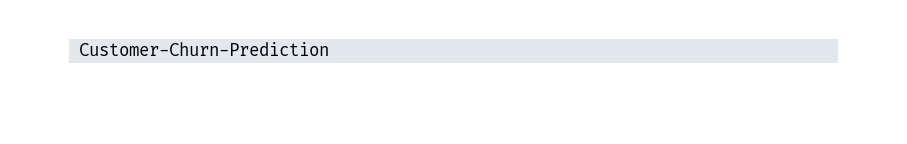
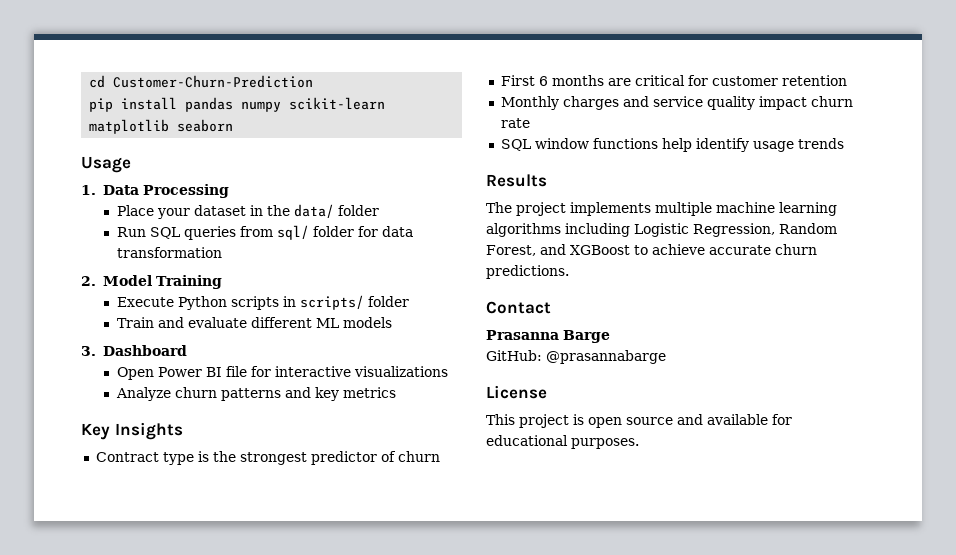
(78, 49) none -> [89,75,106,88] cd
(329, 49) none -> [89,97,386,112] [89,119,234,134] [81,156,131,173] [81,184,229,198] [116,204,379,219] [116,225,413,240] [116,247,222,258] [81,275,222,289] [116,295,409,310] [116,317,392,328] [81,345,187,356] [116,366,448,380] [115,387,396,401] [81,422,183,440] [95,451,440,465] [500,75,847,86] [500,96,853,110] [500,118,530,128] [500,138,844,152] [486,174,547,187] [486,202,837,216] [486,223,837,237] [486,244,817,256] [486,265,569,279] [486,301,551,314] [486,330,610,343] [486,350,666,364] [486,385,547,399] [486,414,792,428] [486,435,639,449] // pip install pandas numpy scikit-learn matplotlib seaborn // Usage // 1. Data Processing // Place your dataset in the data/ folder // Run SQL queries from sql/ folder for data transformation // 2. Model Training // Execute Python scripts in scripts/ folder // Train and evaluate different ML models // 3. Dashboard // Open Power BI file for interactive visualizations // Analyze churn patterns and key metrics // Key Insights // Contract type is the strongest predictor of churn // First 6 months are critical for customer retention // Monthly charges and service quality impact churn rate // SQL window functions help identify usage trends // Results // The project implements multiple machine learning algorithms including Logistic Regression, Random Forest, and XGBoost to achieve accurate churn predictions. // Contact // Prasanna Barge // GitHub: @prasannabarge // License // This project is open source and available for educational purposes.

